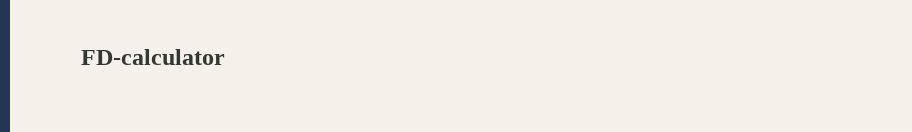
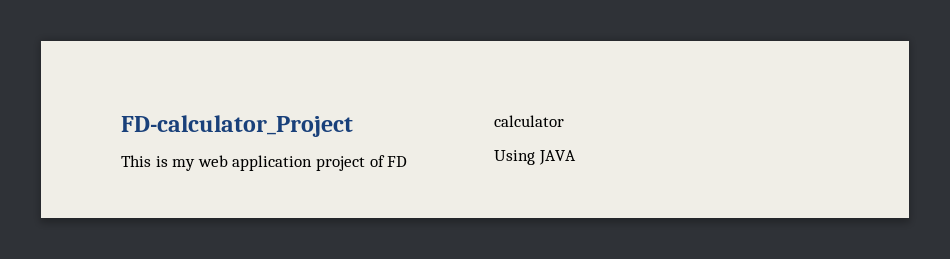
[81,49,225,65] FD-calculator -> [121,115,353,137] [121,155,408,171] [494,115,564,127] [494,150,576,165] FD-calculator_Project // This is my web application project of FD calculator // Using JAVA

